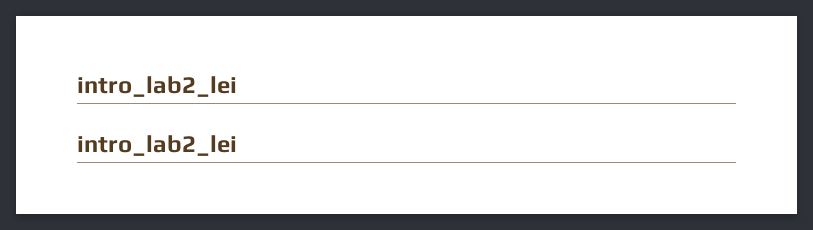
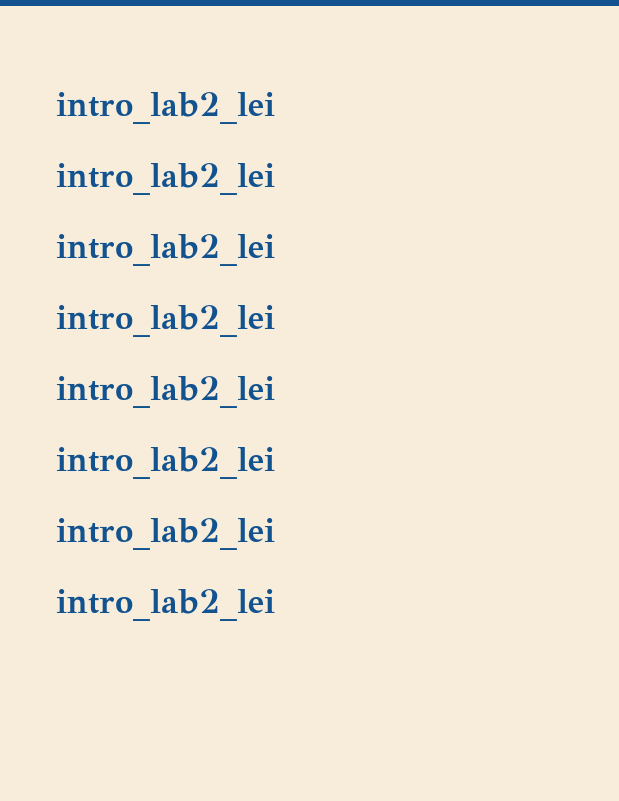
[77,76,237,97] [77,135,237,156] intro_lab2_lei // intro_lab2_lei -> [56,92,275,124] [56,163,275,195] [56,234,275,266] [56,305,275,337] [56,376,275,408] [56,447,275,479] [56,518,275,550] [56,589,275,621] intro_lab2_lei // intro_lab2_lei // intro_lab2_lei // intro_lab2_lei // intro_lab2_lei // intro_lab2_lei // intro_lab2_lei // intro_lab2_lei

